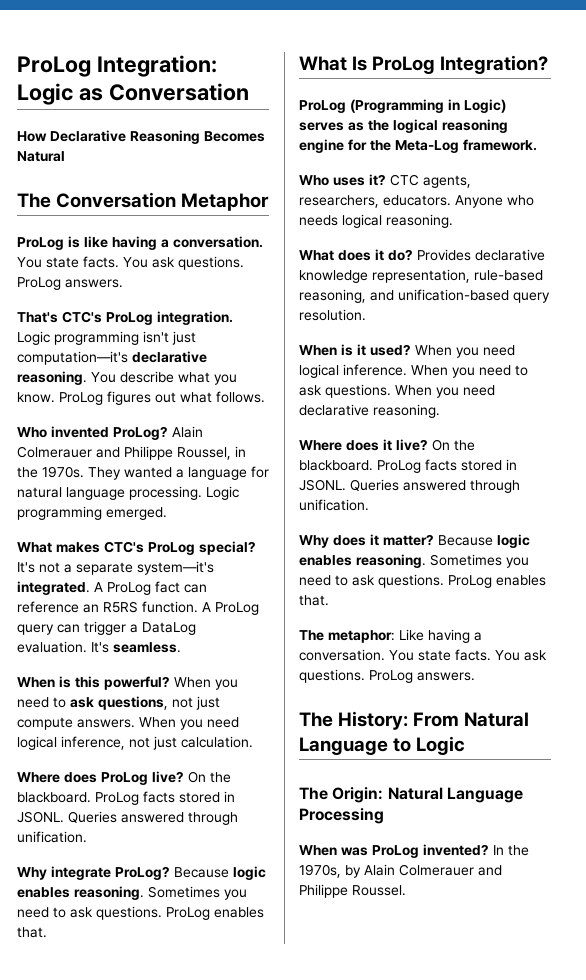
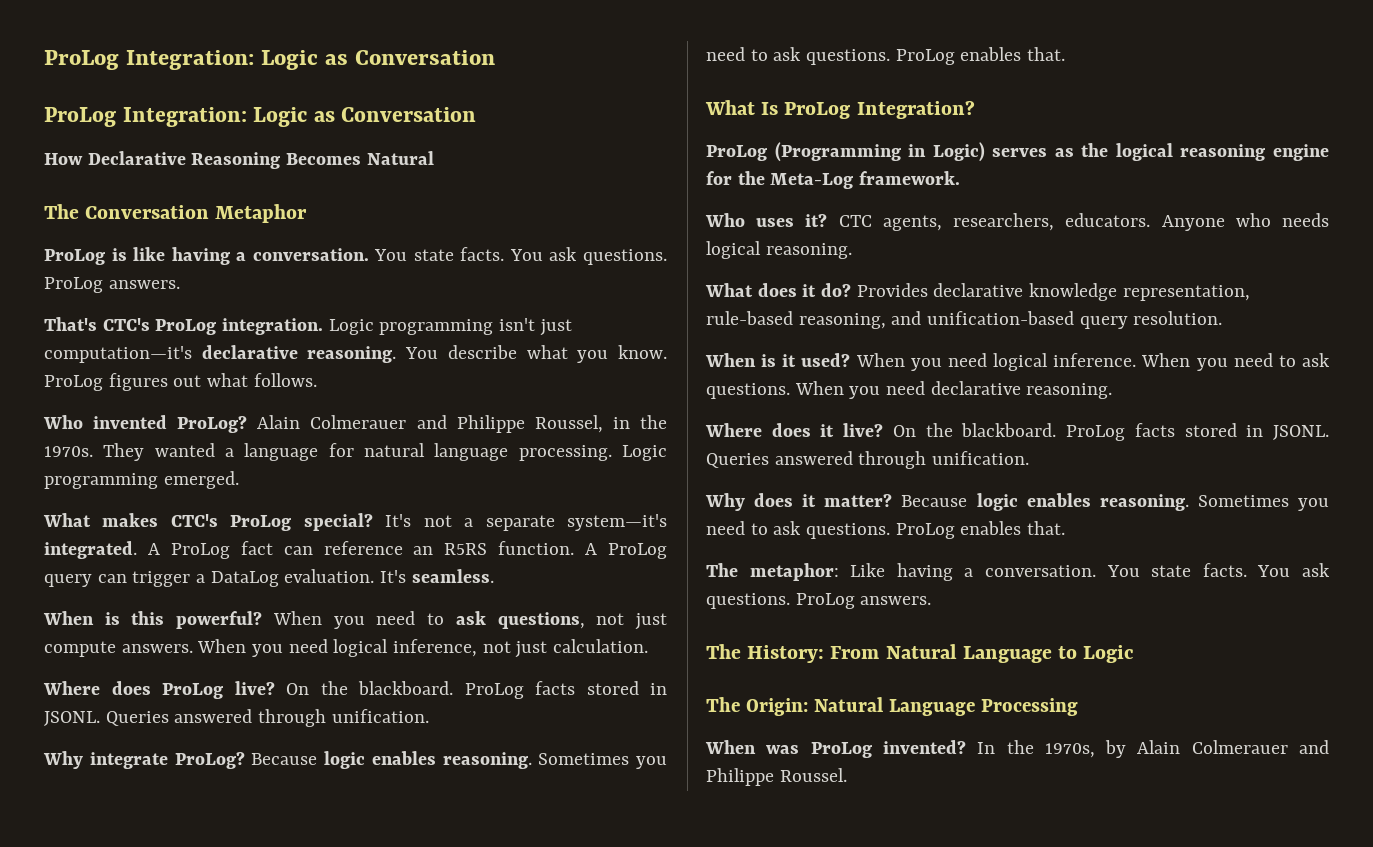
[17,55,217,77] [17,83,249,105] ProLog Integration: Logic as Conversation -> [44,50,495,70] [44,107,477,127] ProLog Integration: Logic as Conversation // ProLog Integration: Logic as Conversation

